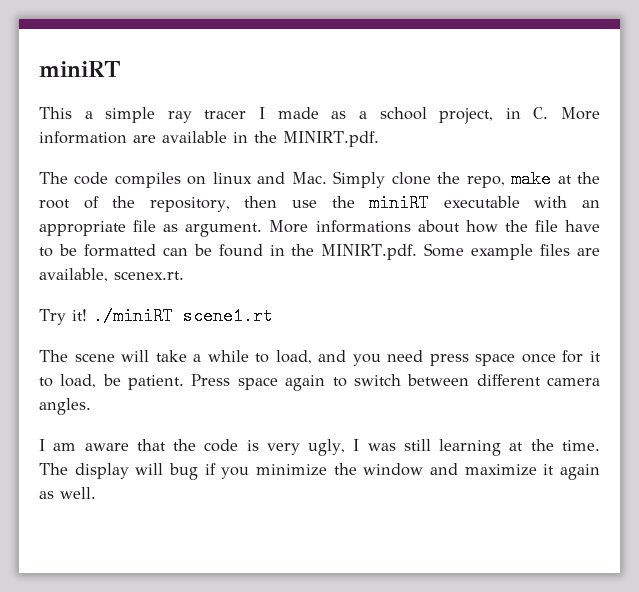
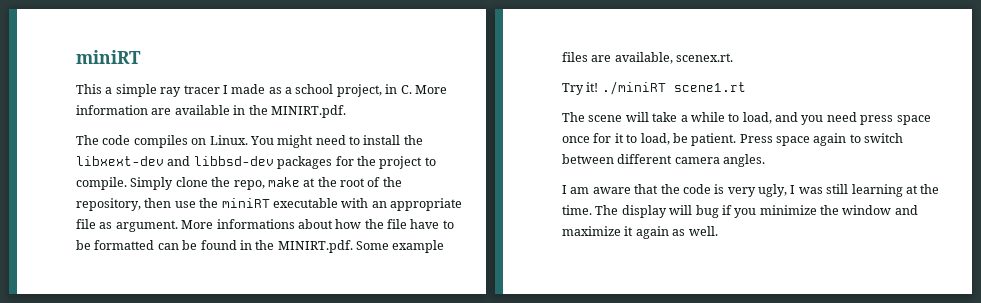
[212,172,327,184] linux and Mac. -> [209,135,423,148] [76,156,436,169] [76,177,127,190] Linux. You might need to install the libxext-dev and libbsd-dev packages for the project to compile.

